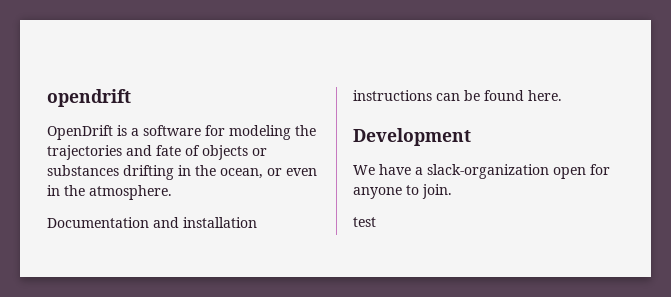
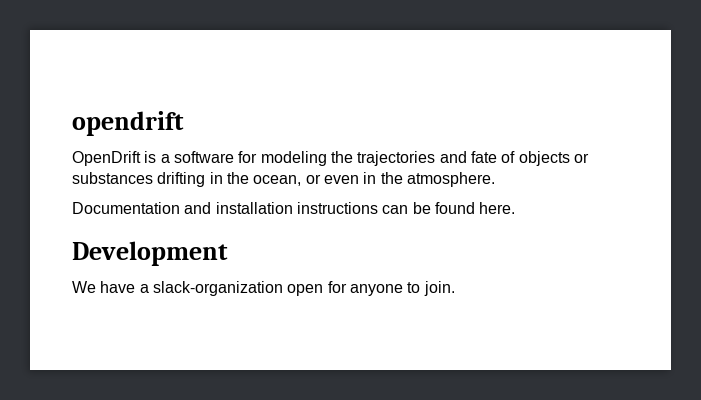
[353,217,376,227] // test -> (455, 288) none

